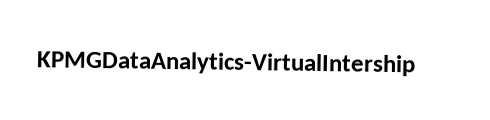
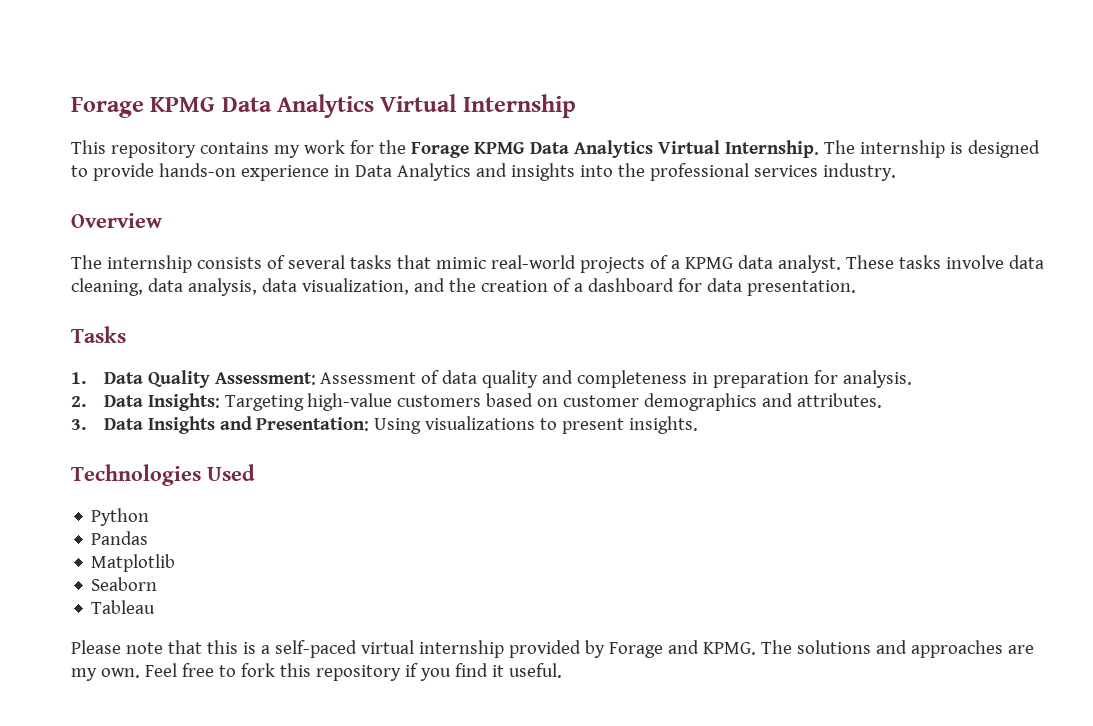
[36,50,416,77] KPMGDataAnalytics-VirtualIntership -> [71,94,576,118] [71,140,1040,158] [71,163,896,181] [71,213,162,228] [71,255,1044,273] [71,278,856,296] [71,326,126,343] [71,370,913,388] [71,393,883,411] [71,416,699,434] [71,464,255,486] [91,508,150,526] [91,531,149,545] [91,554,176,572] [91,577,158,591] [91,600,156,614] [71,640,1034,658] [71,663,562,681] Forage KPMG Data Analytics Virtual Internship // This repository contains my work for the Forage KPMG Data Analytics Virtual Internship. The internship is designed to provide hands-on experience in Data Analytics and insights into the professional services industry. // Overview // The internship consists of several tasks that mimic real-world projects of a KPMG data analyst. These tasks involve data cleaning, data analysis, data visualization, and the creation of a dashboard for data presentation. // Tasks // 1. Data Quality Assessment: Assessment of data quality and completeness in preparation for analysis. // 2. Data Insights: Targeting high-value customers based on customer demographics and attributes. // 3. Data Insights and Presentation: Using visualizations to present insights. // Technologies Used // Python // Pandas // Matplotlib // Seaborn // Tableau // Please note that this is a self-paced virtual internship provided by Forage and KPMG. The solutions and approaches are my own. Feel free to fork this repository if you find it useful.

